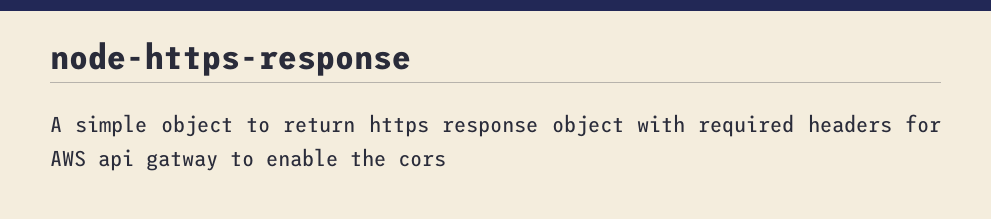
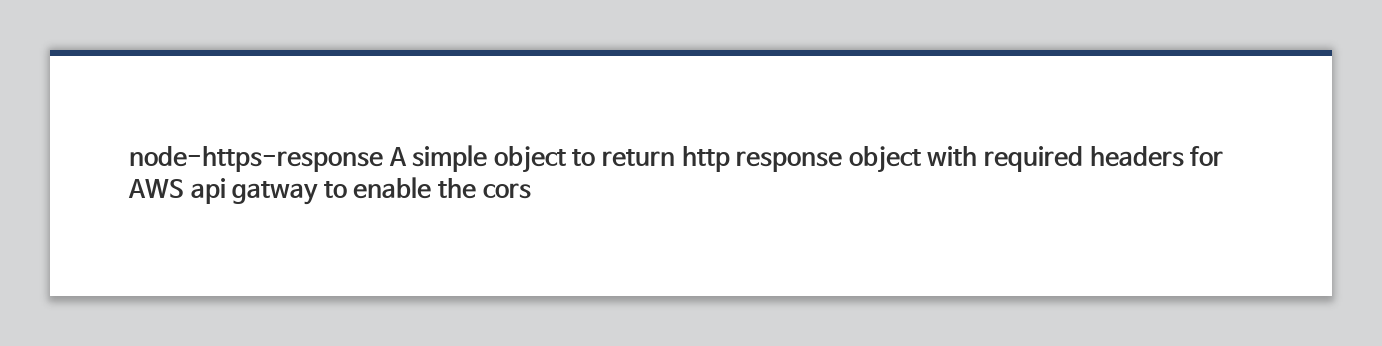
(411, 59) // -> (383, 159) none
[368,114,429,137] https -> [681,146,730,172] http

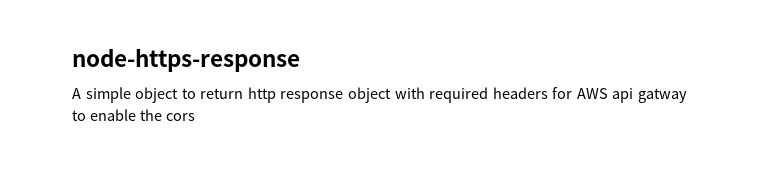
(383, 159) none -> (300, 60) //

